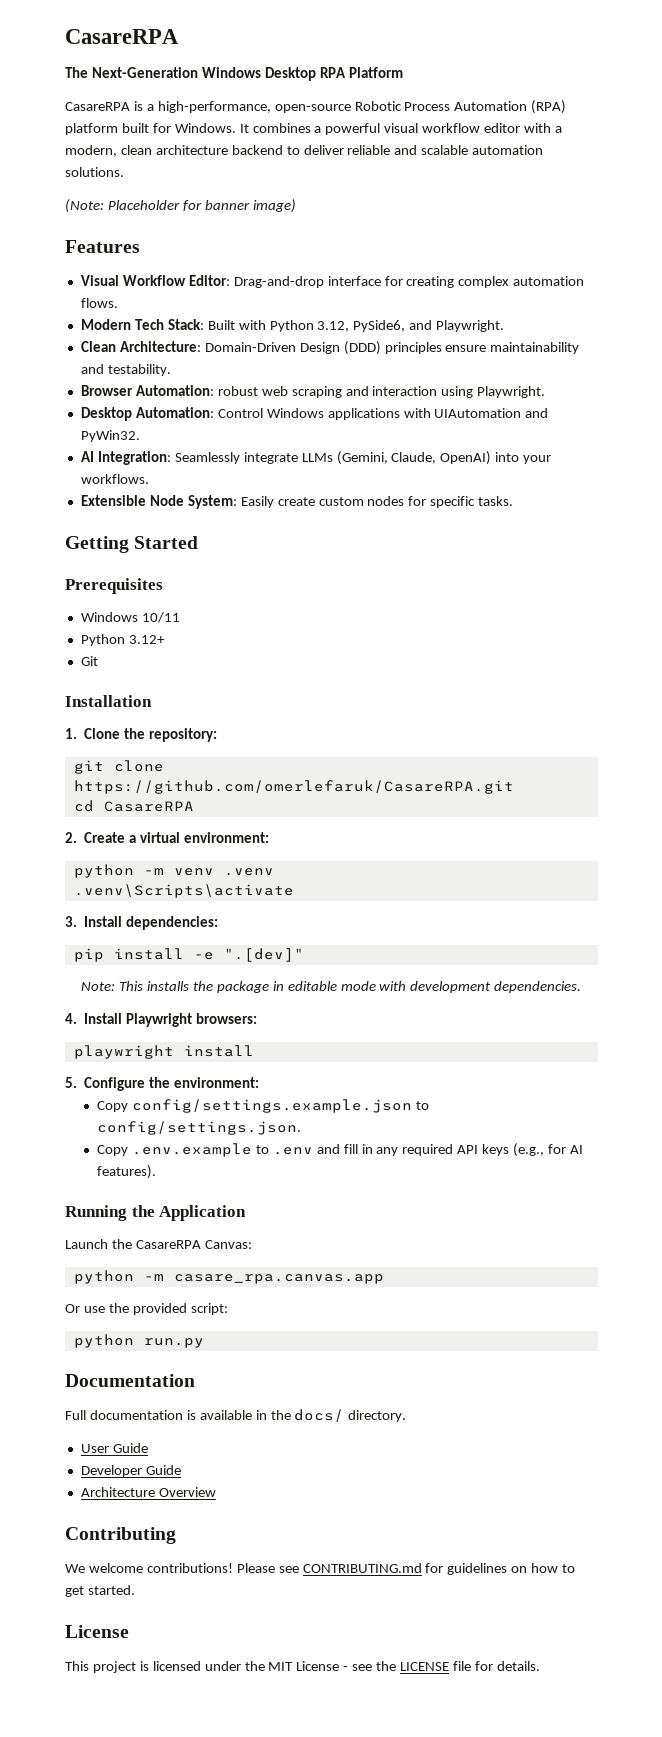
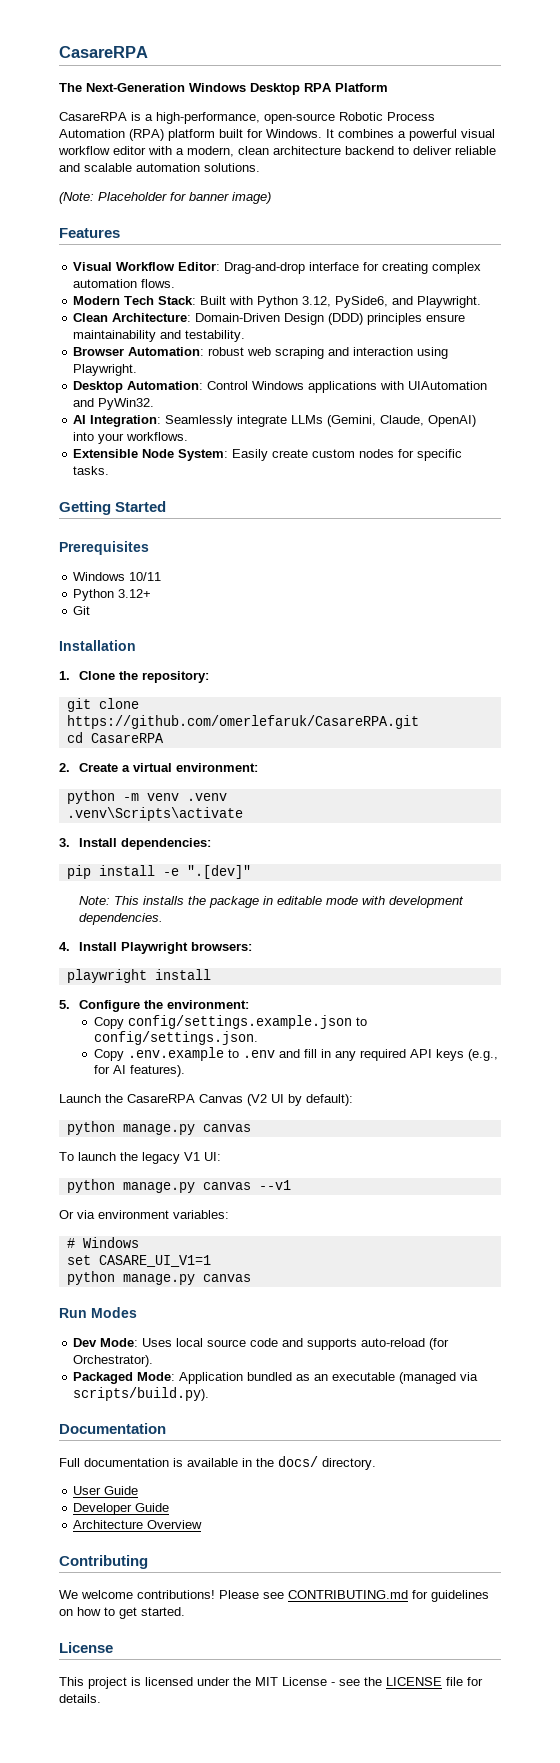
[65,1205,247,1221] // Running the Application -> (185, 1071) none
[204,1240,252,1249] [73,1270,384,1284] [65,1303,228,1315] [73,1334,204,1348] Canvas: // python -m casare_rpa.canvas.app // Or use the provided script: // python run.py -> [199,1094,353,1106] [66,1121,251,1135] [59,1152,221,1164] [66,1179,291,1193] [59,1210,229,1219] [66,1237,139,1248] [66,1255,211,1267] [66,1271,251,1285] [59,1307,137,1318] [73,1338,450,1350] [73,1355,154,1367] [73,1372,479,1384] [73,1387,210,1401] Canvas (V2 UI by default): // python manage.py canvas // To launch the legacy V1 UI: // python manage.py canvas --v1 // Or via environment variables: // # Windows // set CASARE_UI_V1=1 // python manage.py canvas // Run Modes // Dev Mode: Uses local source code and supports auto-reload (for Orchestrator). // Packaged Mode: Application bundled as an executable (managed via scripts/build.py).

